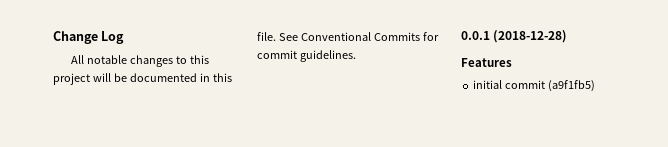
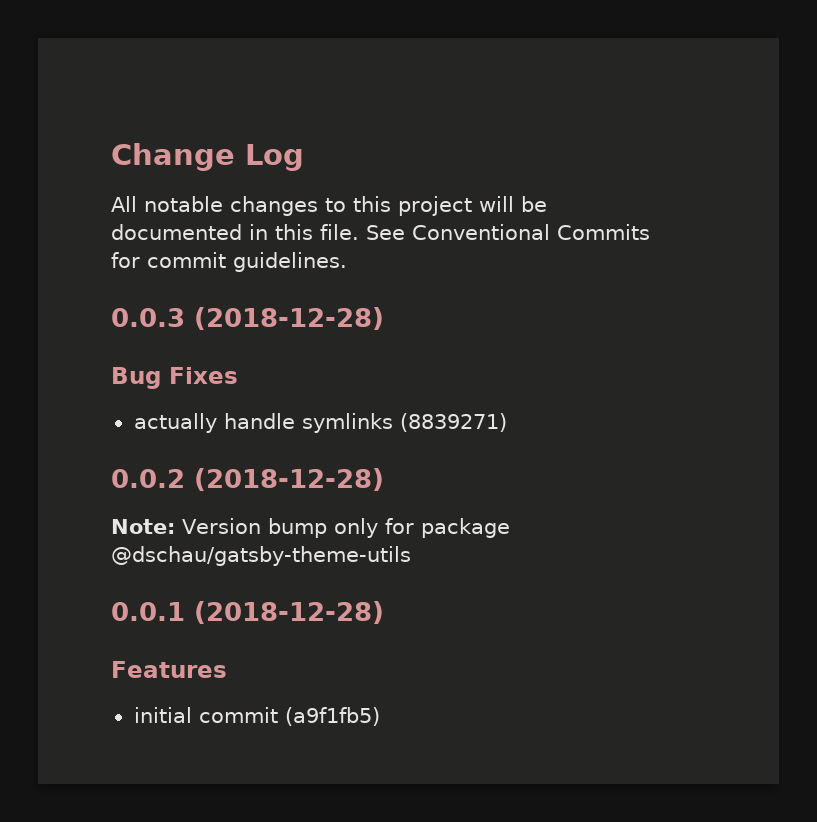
(356, 56) none -> [111,307,384,330] [111,367,238,389] [133,413,507,433] [111,468,384,491] [111,518,510,538] [111,546,411,566] // 0.0.3 (2018-12-28) // Bug Fixes // actually handle symlinks (8839271) // 0.0.2 (2018-12-28) // Note: Version bump only for package @dschau/gatsby-theme-utils

